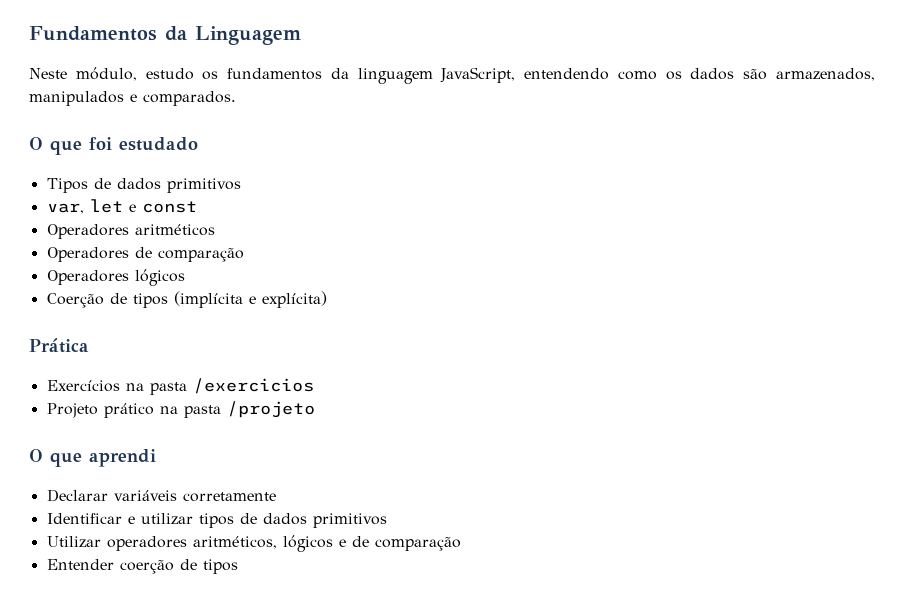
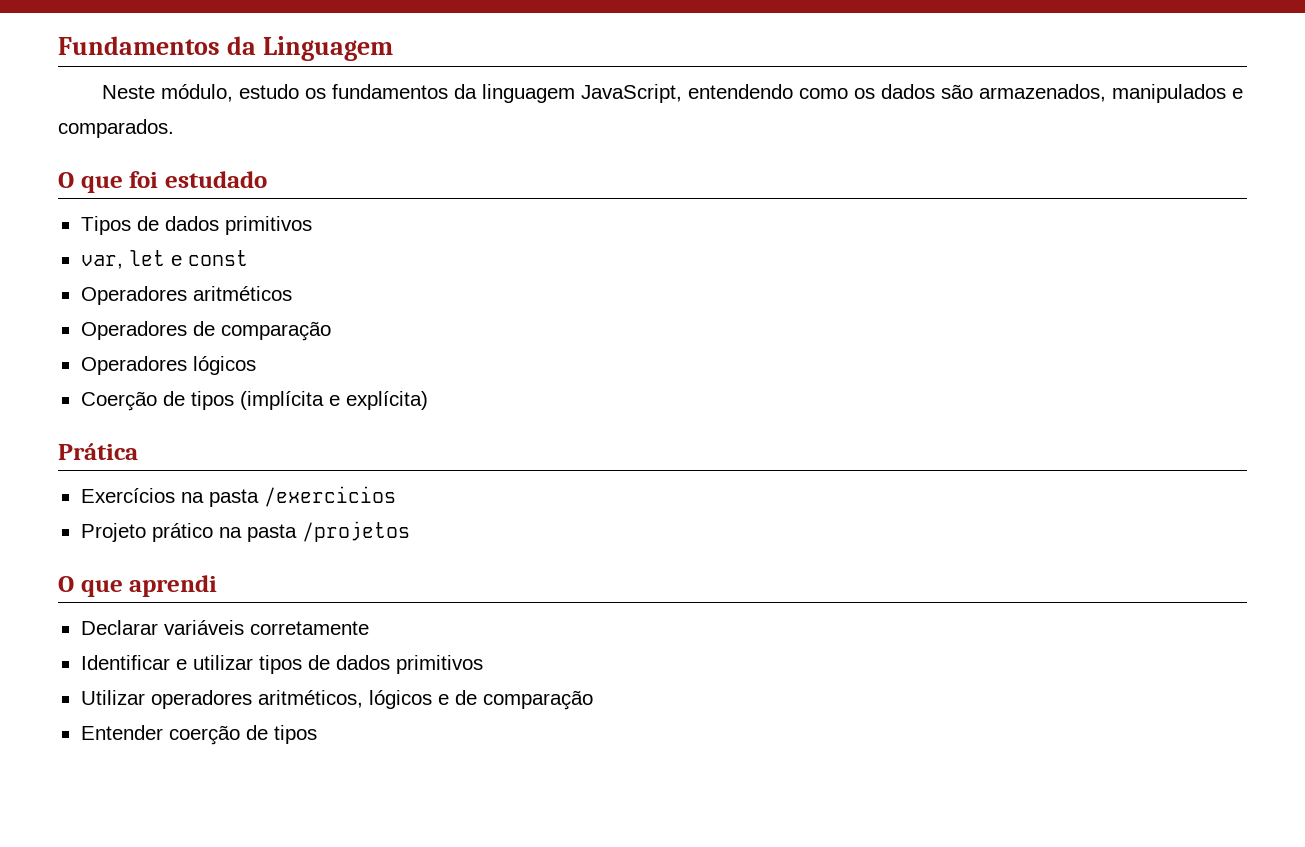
[226,401,315,418] /projeto -> [301,521,410,542] /projetos

